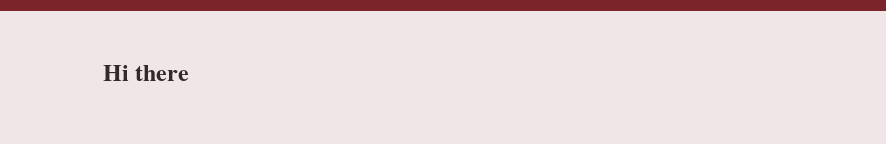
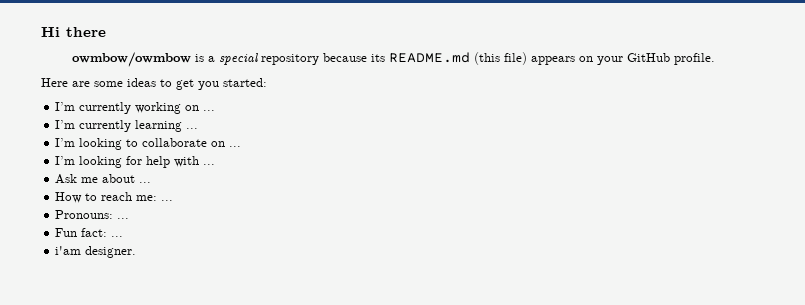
(190, 73) none -> [72,52,716,67] [41,78,267,90] [55,102,216,114] [55,120,199,132] [55,138,242,150] [55,156,216,168] [55,174,152,184] [55,192,174,203] [55,210,130,219] [55,228,124,237] [55,246,137,258] // owmbow/owmbow is a special repository because its README.md (this file) appears on your GitHub profile. // Here are some ideas to get you started: // I’m currently working on ... // I’m currently learning ... // I’m looking to collaborate on ... // I’m looking for help with ... // Ask me about ... // How to reach me: ... // Pronouns: ... // Fun fact: ... // i'am designer.

